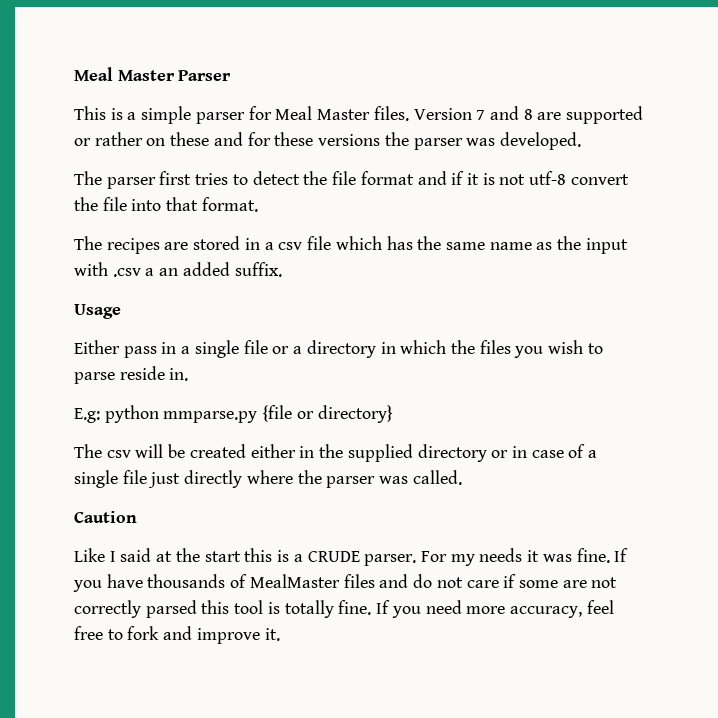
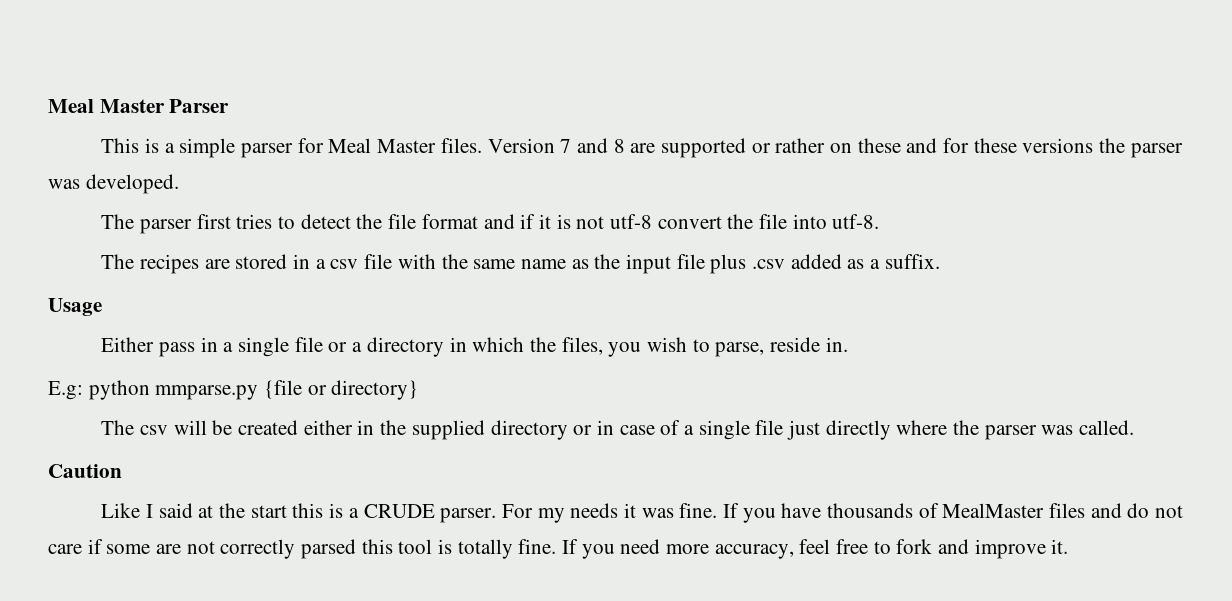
[166,197,258,212] that format. -> [832,214,880,229] utf-8.
[335,236,413,250] which has -> [397,254,436,269] with
[74,262,230,277] with .csv a an added -> [676,254,880,274] file plus .csv added as a
[479,340,511,354] files -> [561,337,603,355] files,
[74,372,115,384] parse -> [715,342,765,357] parse,

